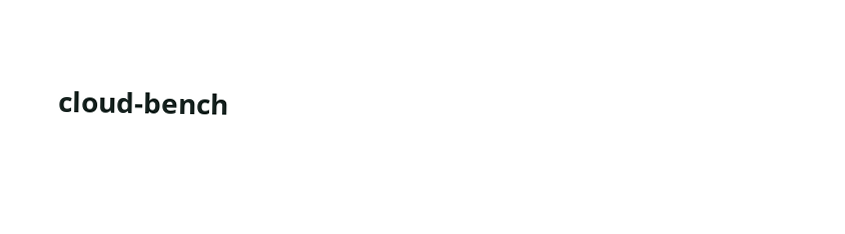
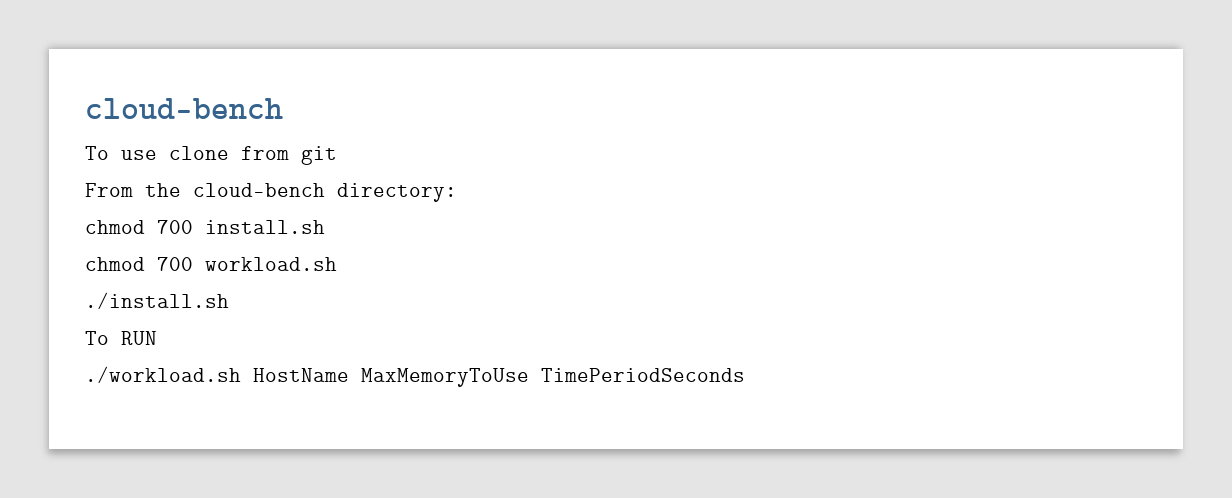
[58,90,229,115] cloud-bench -> [85,98,283,119] [85,146,337,165] [85,183,457,202] [85,220,325,234] [85,257,337,271] [85,292,229,309] [85,331,157,345] [85,366,745,387] cloud-bench // To use clone from git // From the cloud-bench directory: // chmod 700 install.sh // chmod 700 workload.sh // ./install.sh // To RUN // ./workload.sh HostName MaxMemoryToUse TimePeriodSeconds

